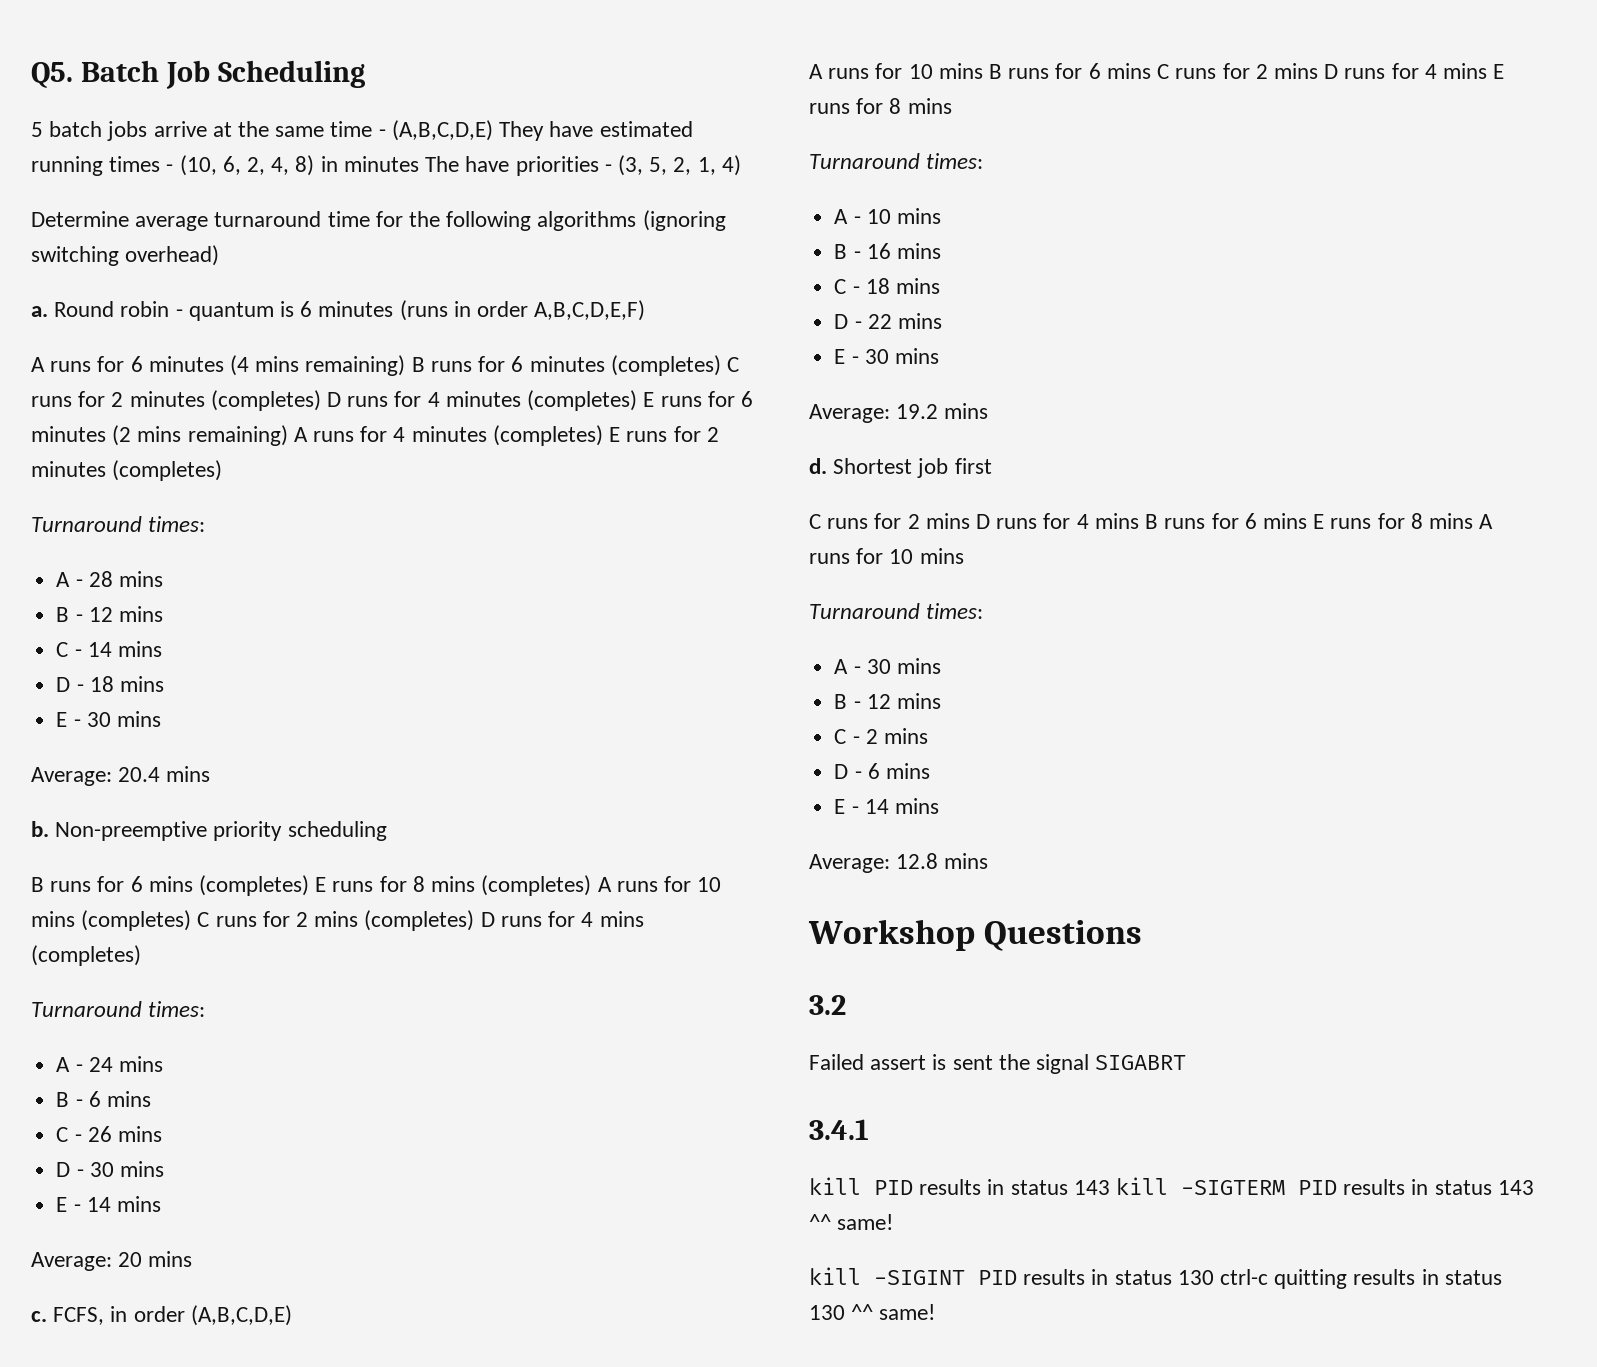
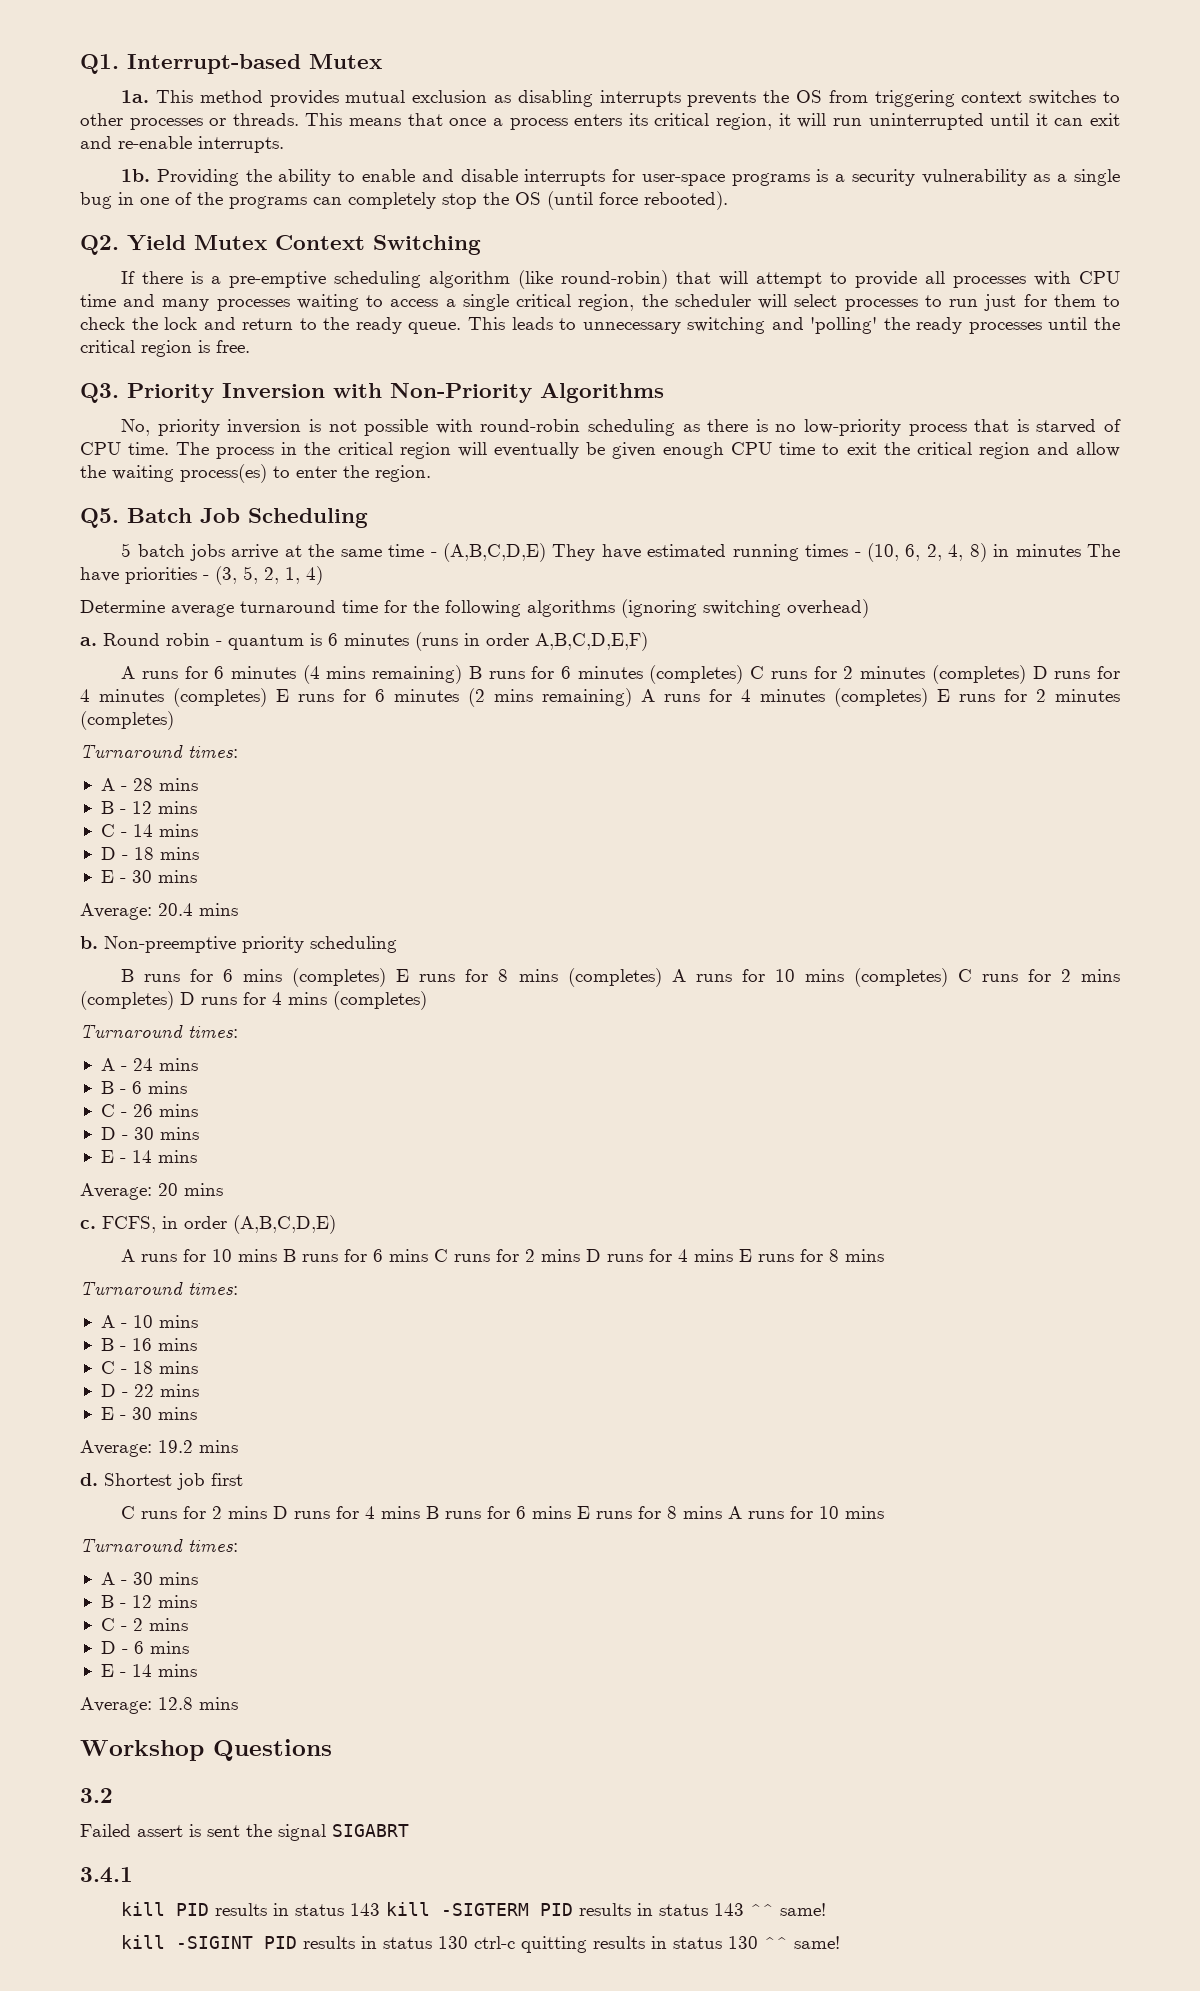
(31, 75) none -> [80,54,382,74] [121,90,1120,107] [80,113,1120,130] [80,136,284,153] [121,169,1120,186] [80,191,728,210] [80,235,481,255] [121,270,1120,289] [80,294,1120,311] [80,317,1120,334] [80,340,250,357] [80,383,664,403] [121,419,1121,436] [80,442,1120,459] [80,464,431,483] Q1. Interrupt-based Mutex // 1a. This method provides mutual exclusion as disabling interrupts prevents the OS from triggering context switches to other processes or threads. This means that once a process enters its critical region, it will run uninterrupted until it can exit and re-enable interrupts. // 1b. Providing the ability to enable and disable interrupts for user-space programs is a security vulnerability as a single bug in one of the programs can completely stop the OS (until force rebooted). // Q2. Yield Mutex Context Switching // If there is a pre-emptive scheduling algorithm (like round-robin) that will attempt to provide all processes with CPU time and many processes waiting to access a single critical region, the scheduler will select processes to run just for them to check the lock and return to the ready queue. This leads to unnecessary switching and 'polling' the ready processes until the critical region is free. // Q3. Priority Inversion with Non-Priority Algorithms // No, priority inversion is not possible with round-robin scheduling as there is no low-priority process that is starved of CPU time. The process in the critical region will eventually be given enough CPU time to exit the critical region and allow the waiting process(es) to enter the region. //

